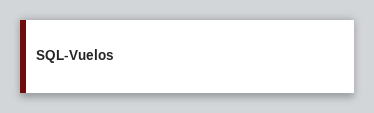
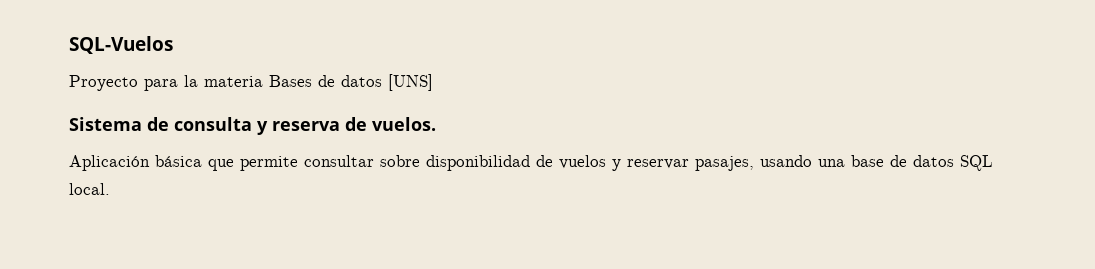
(114, 56) none -> [69,74,433,91] [69,117,436,135] [69,155,993,171] [69,183,110,195] // Proyecto para la materia Bases de datos [UNS] // Sistema de consulta y reserva de vuelos. // Aplicación básica que permite consultar sobre disponibilidad de vuelos y reservar pasajes, usando una base de datos SQL local.

